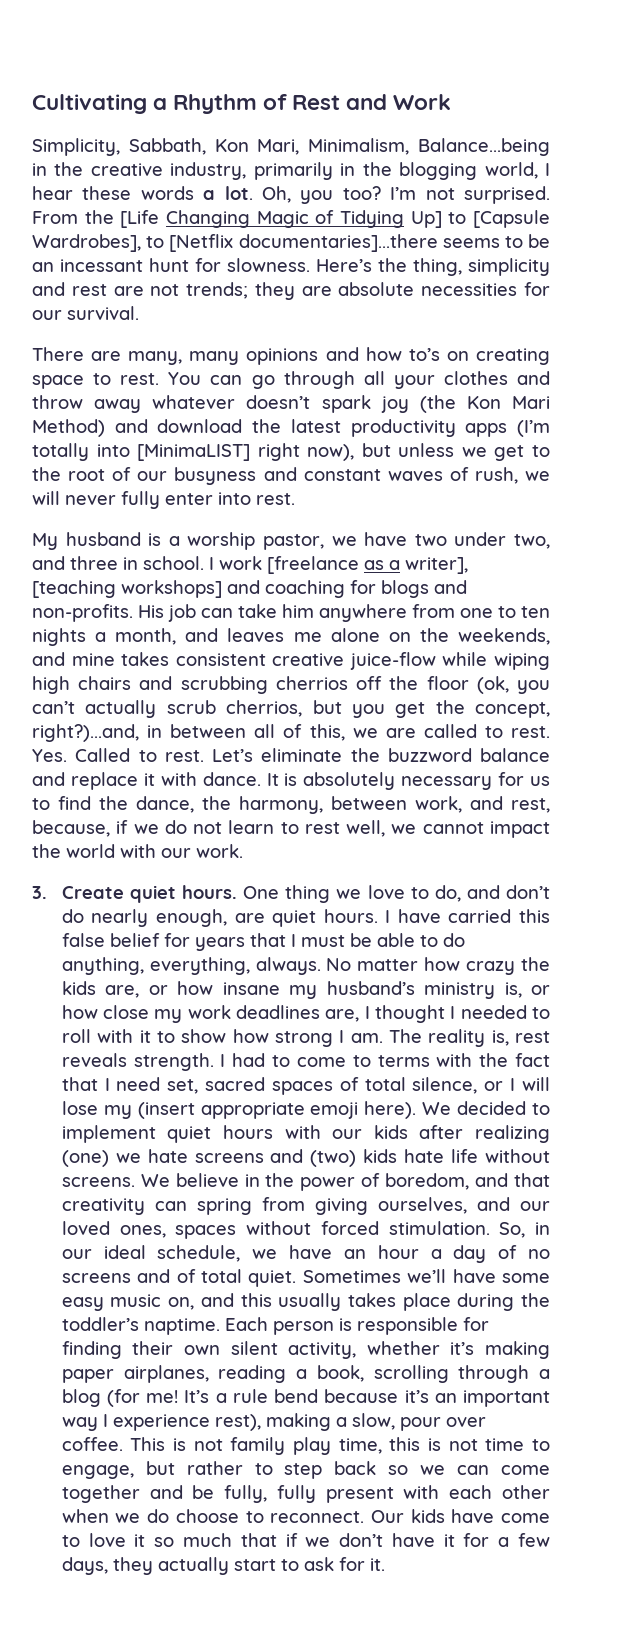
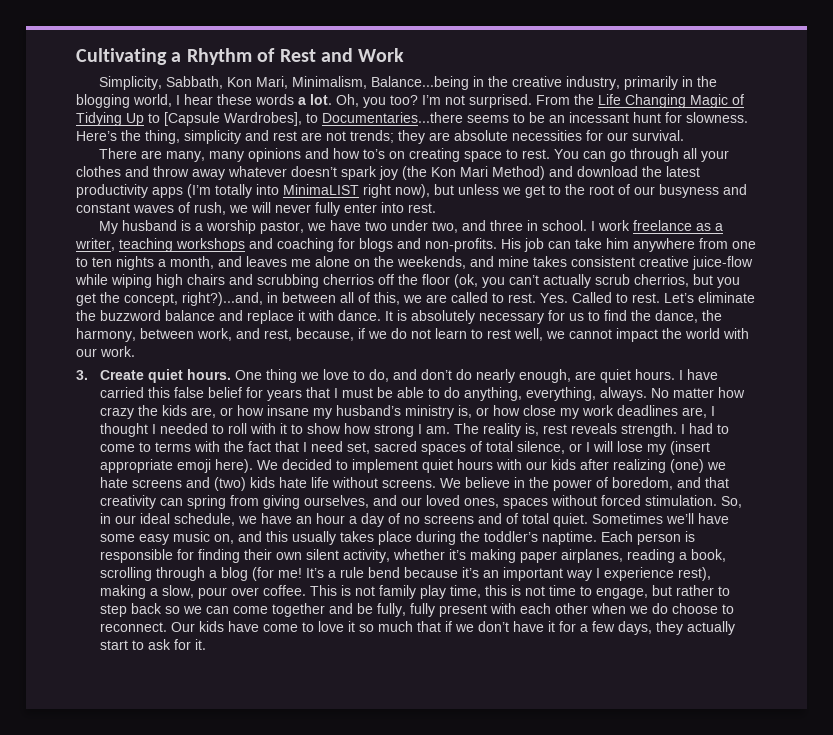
[120,210,160,228] [Life -> [598,94,621,105] Life
[410,211,442,228] Up] -> [126,113,144,126] Up
[169,234,438,252] [Netflix documentaries]...there -> [322,112,463,123] Documentaries...there
[137,444,251,461] [MinimaLIST] -> [283,184,359,195] MinimaLIST
[267,556,359,574] [freelance -> [633,220,693,231] freelance
[405,557,468,574] [32,580,222,598] writer], [teaching workshops] -> [75,238,245,252] writer, teaching workshops

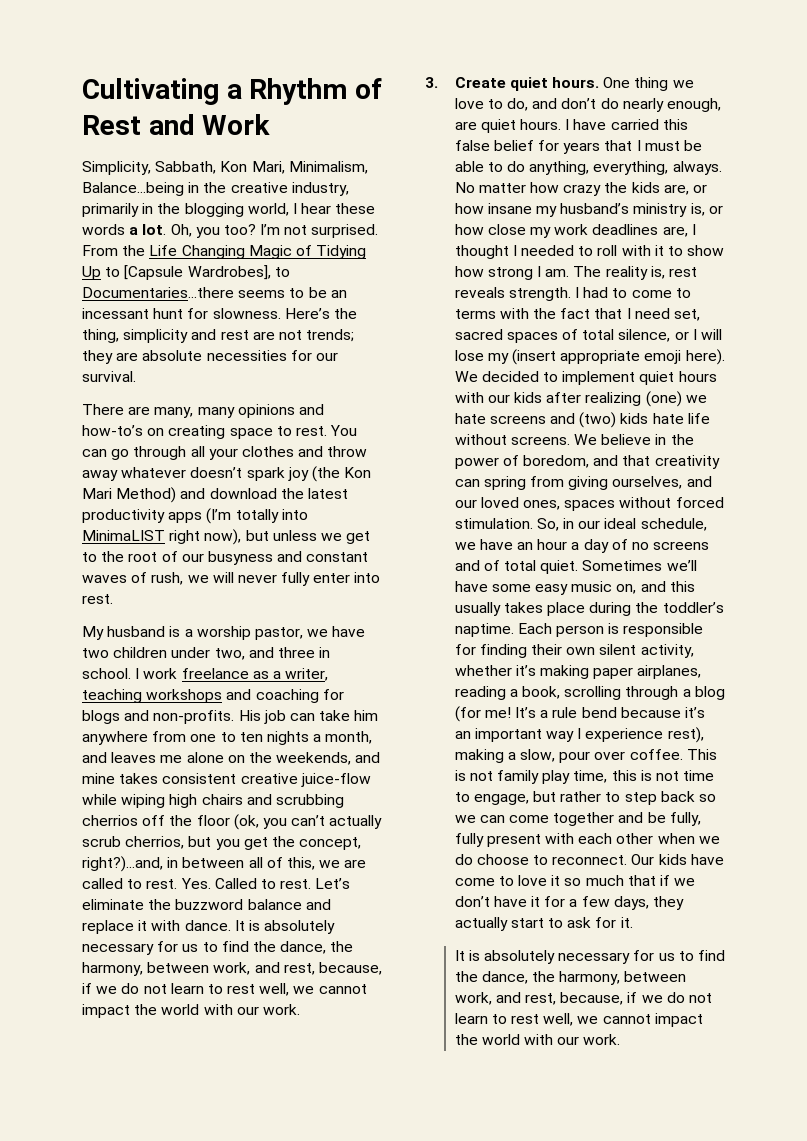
[333,148,386,159] how to’s -> [82,425,143,436] how-to’s
(388, 226) none -> [113,647,168,658] children
(207, 644) none -> [454,950,725,964] [454,971,687,985] [454,992,712,1005] [454,1013,703,1027] [454,1034,621,1045] // It is absolutely necessary for us to find the dance, the harmony, between work, and rest, because, if we do not learn to rest well, we cannot impact the world with our work.

